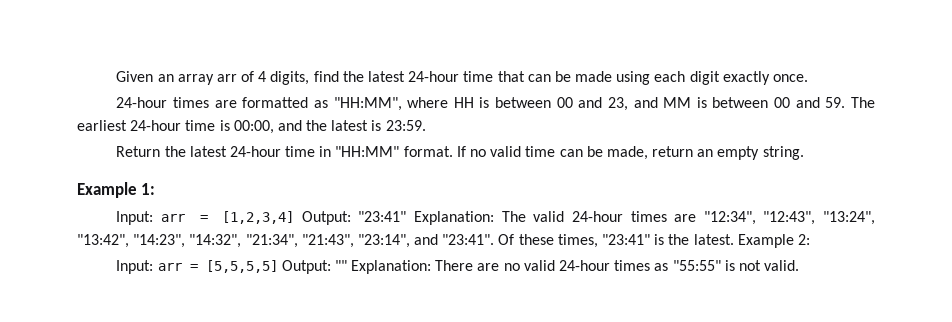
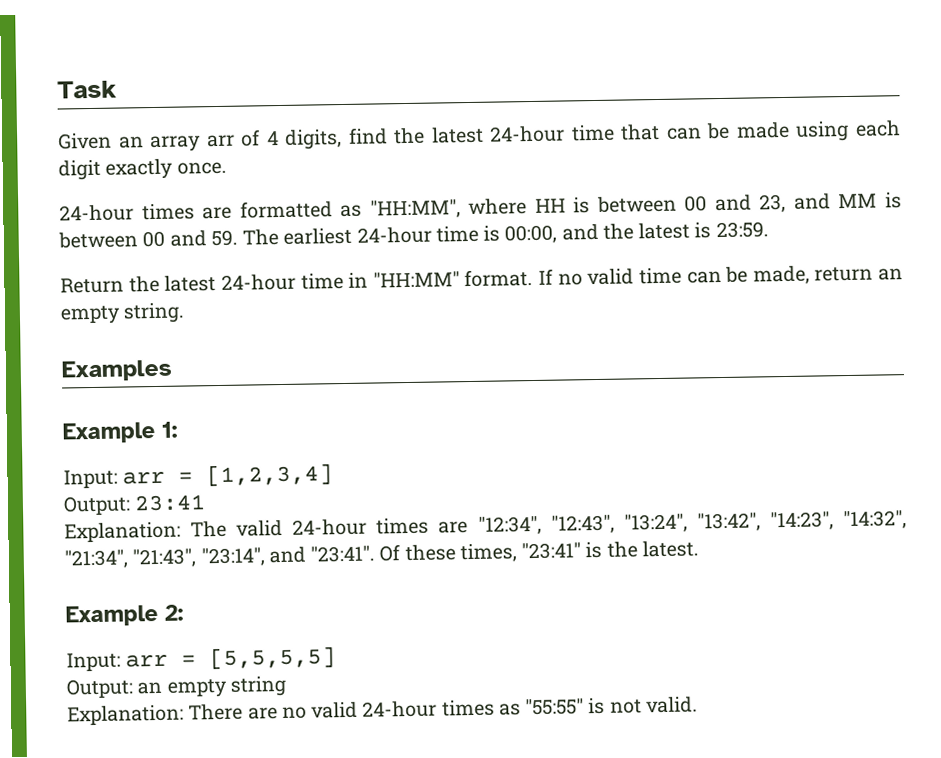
(116, 76) none -> [57,80,117,99] Task //
(804, 153) none -> [61,359,172,382] // Examples
[301,211,407,225] Output: "23:41" -> [63,494,207,516] // Output: 23:41 //
(734, 239) none -> (699, 549) //
[281,260,347,274] Output: "" -> [66,675,287,699] // Output: an empty string //

